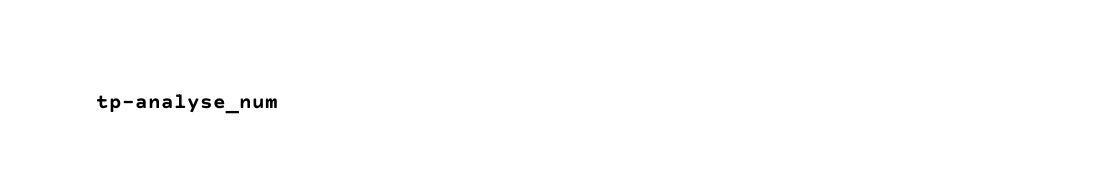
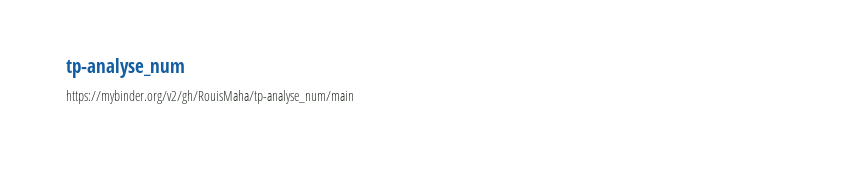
(278, 104) none -> [66,90,354,104] // https://mybinder.org/v2/gh/RouisMaha/tp-analyse_num/main

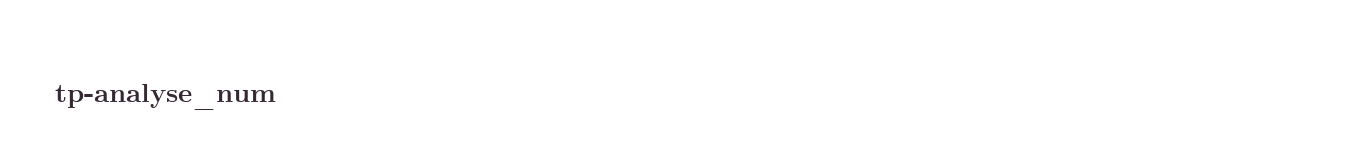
[66,90,354,104] // https://mybinder.org/v2/gh/RouisMaha/tp-analyse_num/main -> (276, 97) none

